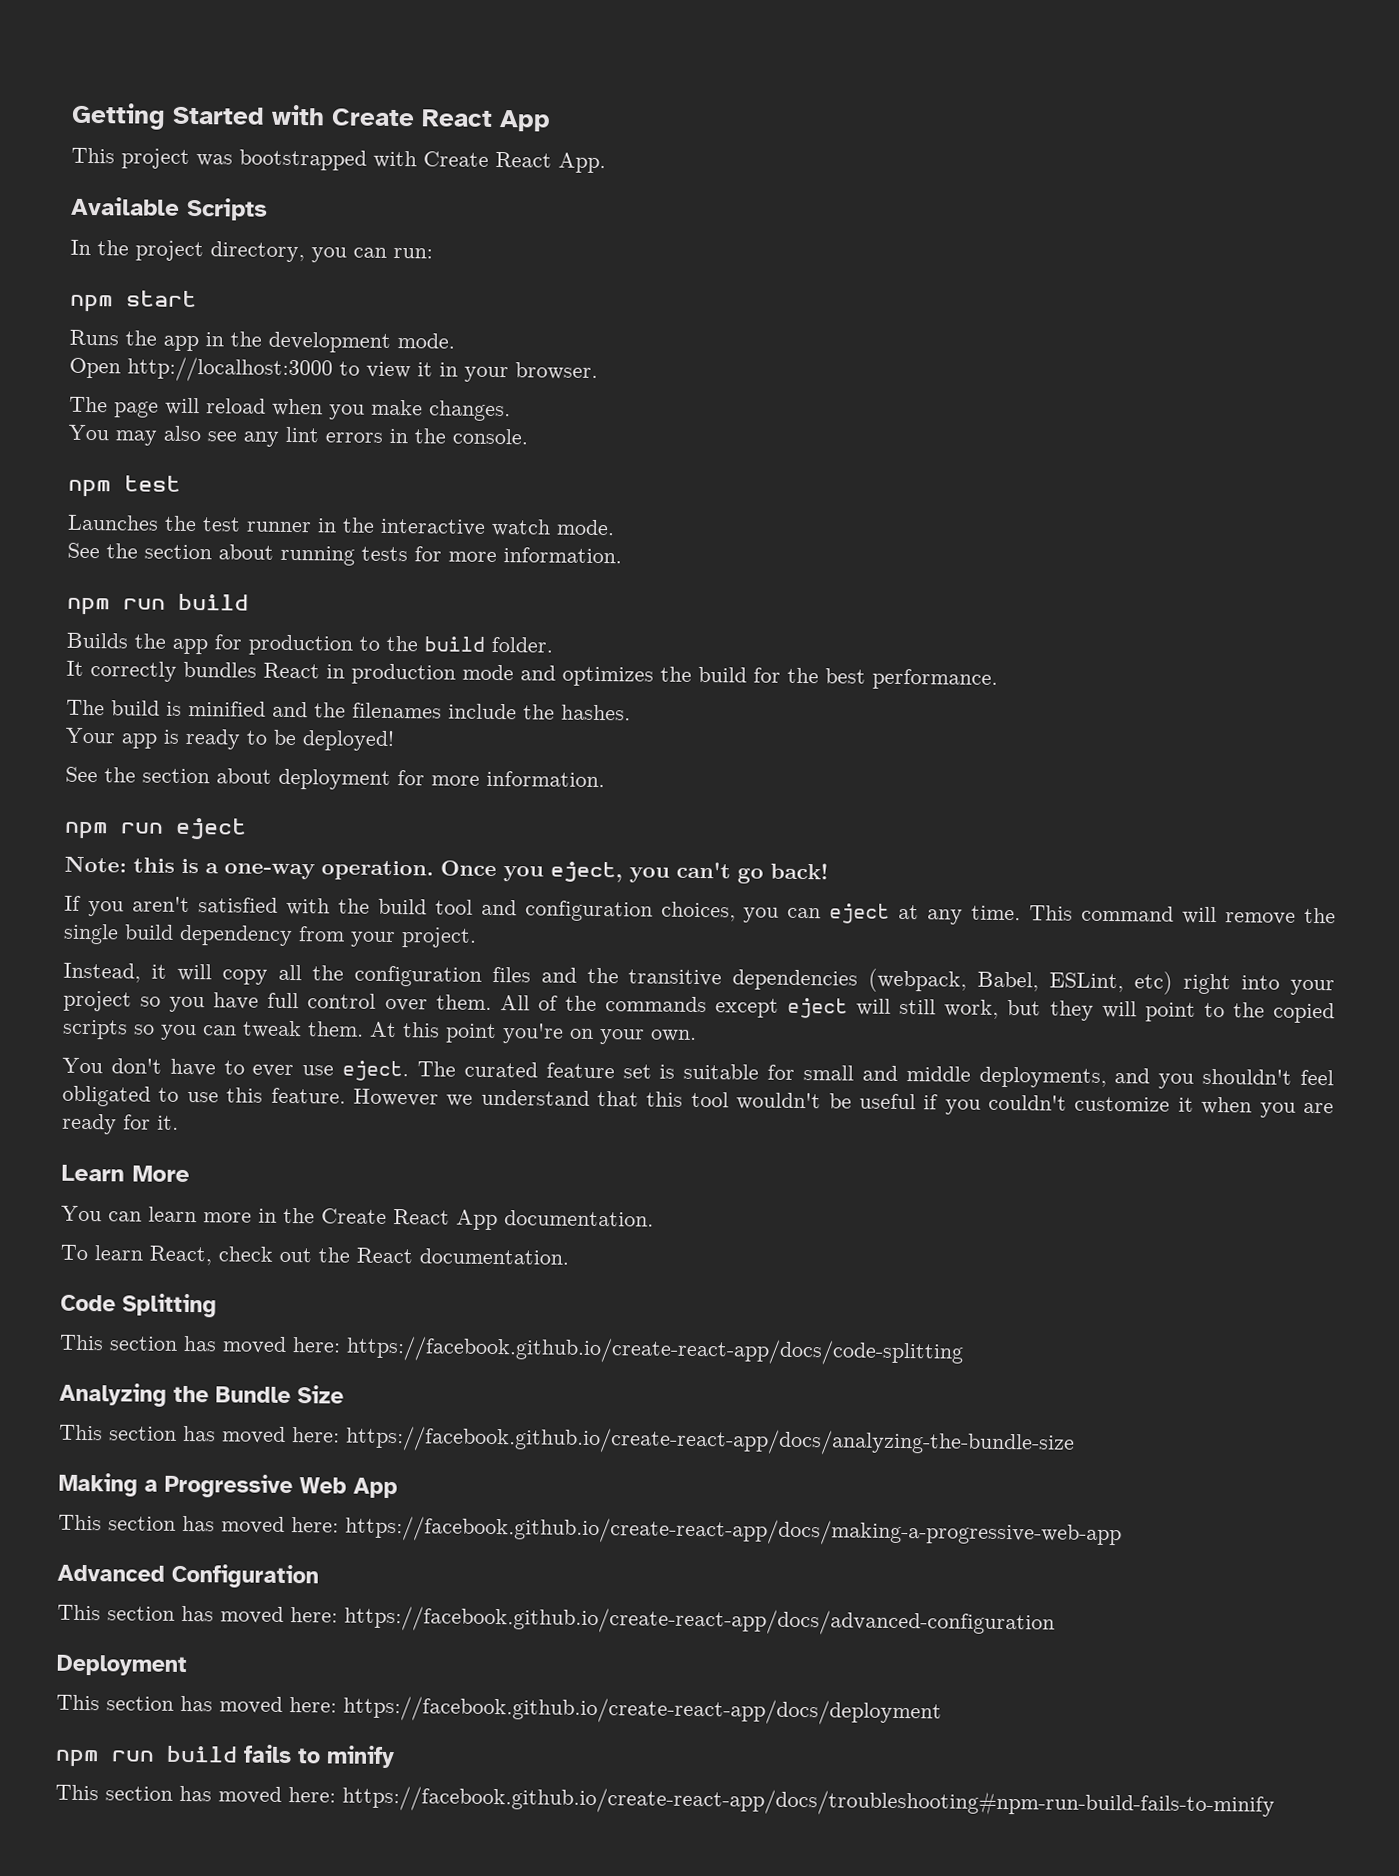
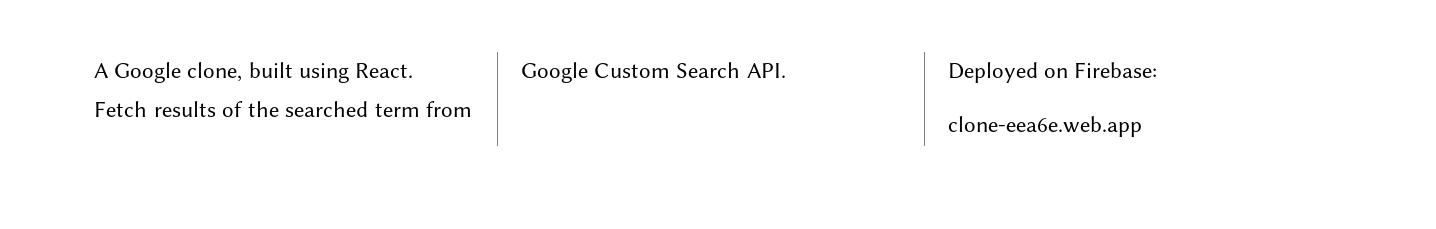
[71,102,551,132] [71,147,606,174] [71,196,268,221] [70,239,433,263] [70,290,197,313] [69,329,455,353] [69,356,598,383] [69,396,511,422] [68,424,528,447] [68,475,181,498] [67,514,615,537] [67,542,622,566] [67,593,249,616] [66,632,553,656] [66,660,998,690] [66,699,631,721] [65,727,395,752] [65,766,605,790] [64,817,247,840] [64,856,829,884] [64,895,1337,925] [63,923,477,948] [63,962,1335,996] [63,990,1336,1024] [62,1019,697,1045] [62,1057,1335,1089] [62,1085,1334,1118] [62,1113,179,1135] [61,1164,190,1183] [61,1205,654,1231] [60,1244,569,1266] [60,1293,217,1318] [59,1334,964,1366] [59,1382,344,1407] [59,1424,1075,1457] [58,1472,398,1499] [58,1514,1122,1548] [57,1563,319,1589] [57,1604,1055,1637] [56,1654,187,1677] [56,1694,942,1726] [55,1744,395,1769] [55,1784,1275,1819] Getting Started with Create React App // This project was bootstrapped with Create React App. // Available Scripts // In the project directory, you can run: // npm start // Runs the app in the development mode. // Open http://localhost:3000 to view it in your browser. // The page will reload when you make changes. // You may also see any lint errors in the console. // npm test // Launches the test runner in the interactive watch mode. // See the section about running tests for more information. // npm run build // Builds the app for production to the build folder. // It correctly bundles React in production mode and optimizes the build for the best performance. // The build is minified and the filenames include the hashes. // Your app is ready to be deployed! // See the section about deployment for more information. // npm run eject // Note: this is a one-way operation. Once you eject, you can't go back! // If you aren't satisfied with the build tool and configuration choices, you can eject at any time. This command will remove the single build dependency from your project. // Instead, it will copy all the configuration files and the transitive dependencies (webpack, Babel, ESLint, etc) right into your project so you have full control over them. All of the commands except eject will still work, but they will point to the copied scripts so you can tweak them. At this point you're on your own. // You don't have to ever use eject. The curated feature set is suitable for small and middle deployments, and you shouldn't feel obligated to use this feature. However we understand that this tool wouldn't be useful if you couldn't customize it when you are ready for it. // Learn More // You can learn more in the Create React App documentation. // To learn React, check out the React documentation. // Code Splitting // This section has moved here: https://facebook.github.io/create-react-app/docs/code-splitting // Analyzing the Bundle Size // This section has moved here: https://facebook.github.io/create-react-app/docs/analyzing-the-bundle-size // Making a Progressive Web App // This section has moved here: https://facebook.github.io/create-react-app/docs/making-a-progressive-web-app // Advanced Configuration // This section has moved here: https://facebook.github.io/create-react-app/docs/advanced-configuration // Deployment // This section has moved here: https://facebook.github.io/create-react-app/docs/deployment // npm run build fails to minify // This section has moved here: https://facebook.github.io/create-react-app/docs/troubleshooting#npm-run-build-fails-to-minify -> [94,62,414,83] [94,101,472,117] [521,62,786,83] [948,62,1158,83] [948,116,1142,137] A Google clone, built using React. Fetch results of the searched term from Google Custom Search API. // Deployed on Firebase: // clone-eea6e.web.app

